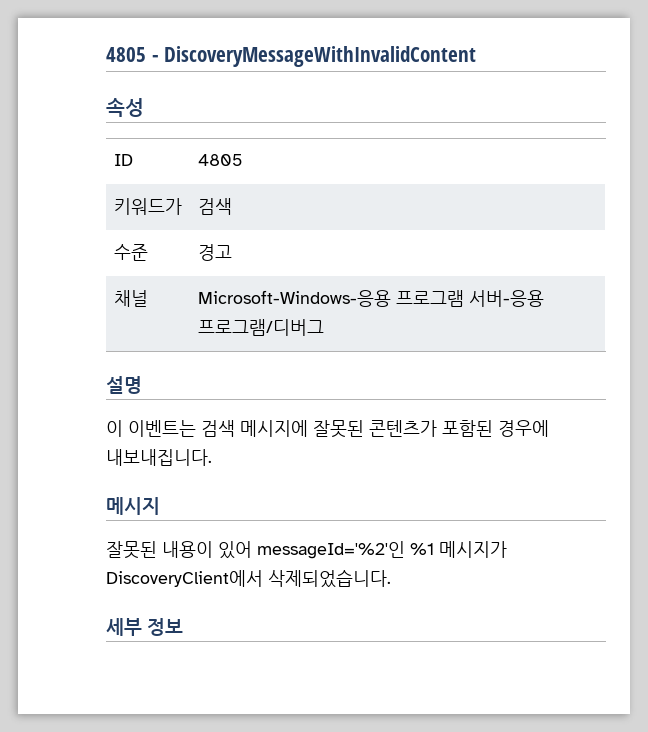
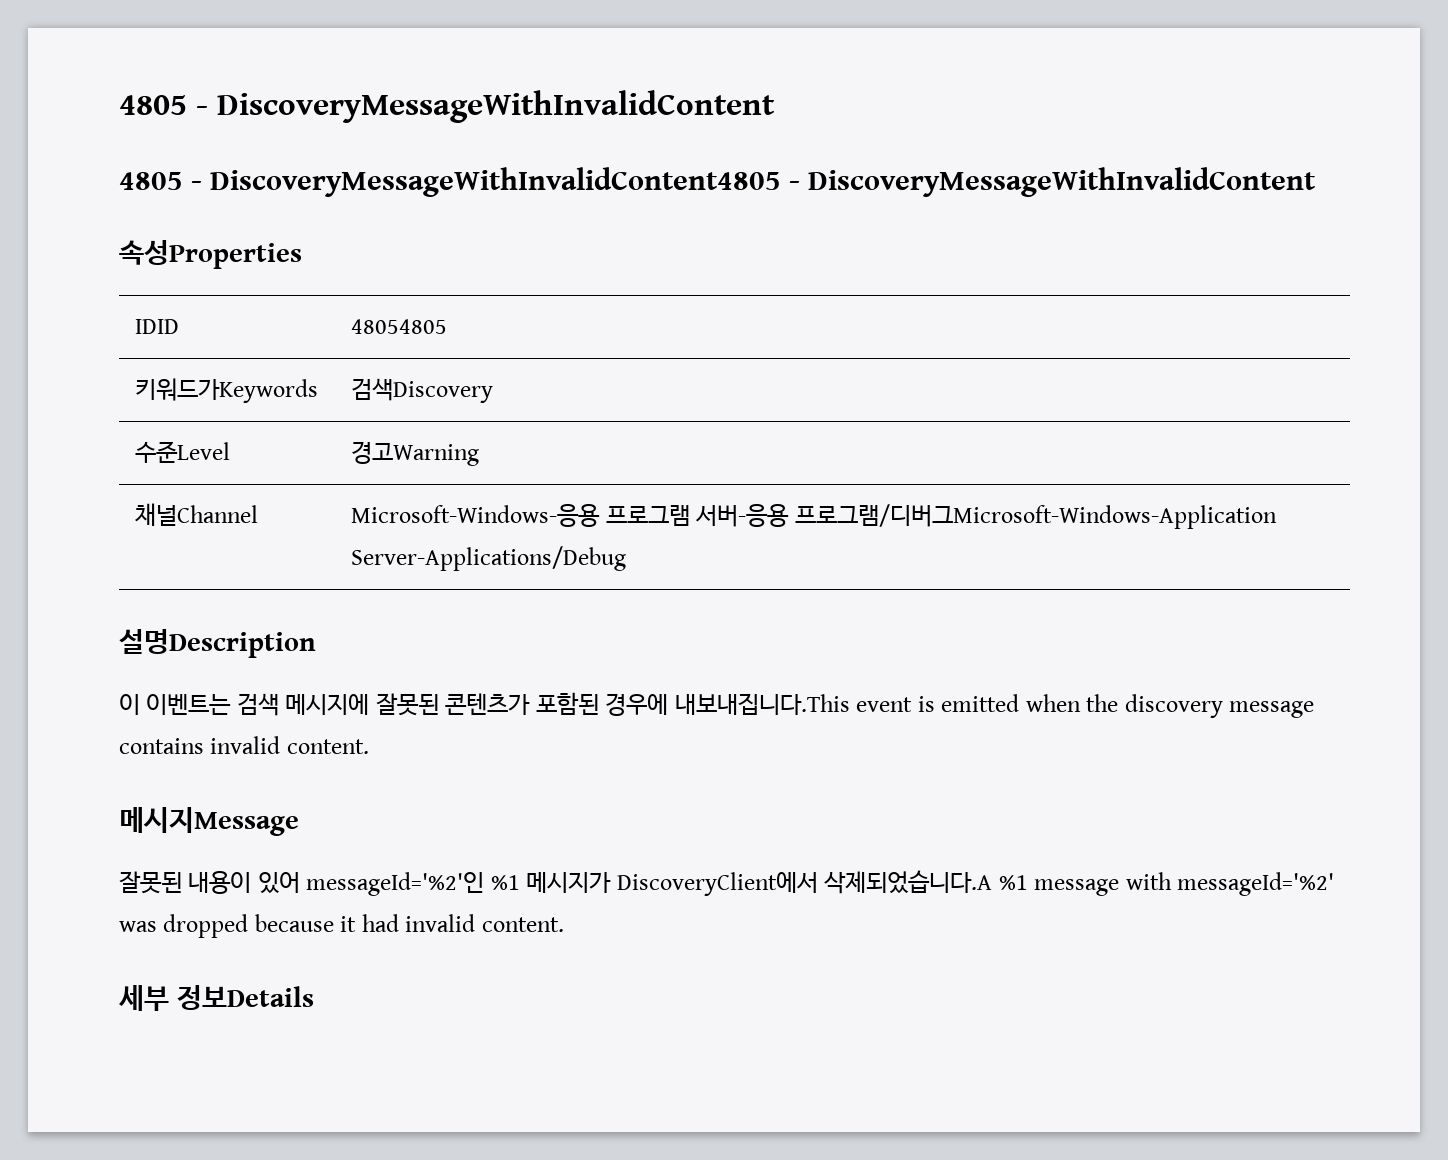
[106,98,144,117] [113,154,133,166] [197,154,243,166] [113,198,182,215] [197,198,232,215] [113,244,148,261] [197,244,232,261] [113,290,148,307] 속성 // ID | 4805 // 키워드가 | 검색 // 수준 | 경고 // 채널 -> [119,167,1317,197] [119,240,302,269] [135,319,180,334] [351,319,448,334] [135,378,319,403] [351,378,494,403] [135,441,231,463] [351,441,480,466] [135,503,259,526] 4805 - DiscoveryMessageWithInvalidContent4805 - DiscoveryMessageWithInvalidContent // 속성Properties // IDID | 48054805 // 키워드가Keywords | 검색Discovery // 수준Level | 경고Warning // 채널Channel
[197,319,324,336] [106,376,142,394] 프로그램/디버그 // 설명 -> [794,504,1277,529] [351,546,627,571] [119,629,316,658] 프로그램/디버그Microsoft-Windows-Application Server-Applications/Debug // 설명Description
[106,449,212,466] [106,497,160,515] 내보내집니다. // 메시지 -> [674,693,1315,718] [119,736,369,754] [119,807,299,836] 내보내집니다.This event is emitted when the discovery message contains invalid content. // 메시지Message
[268,569,391,588] 삭제되었습니다. -> [824,870,1335,896] [119,914,564,938] 삭제되었습니다.A %1 message with messageId='%2' was dropped because it had invalid content.
[147,618,183,636] 정보 -> [176,985,314,1010] 정보Details

